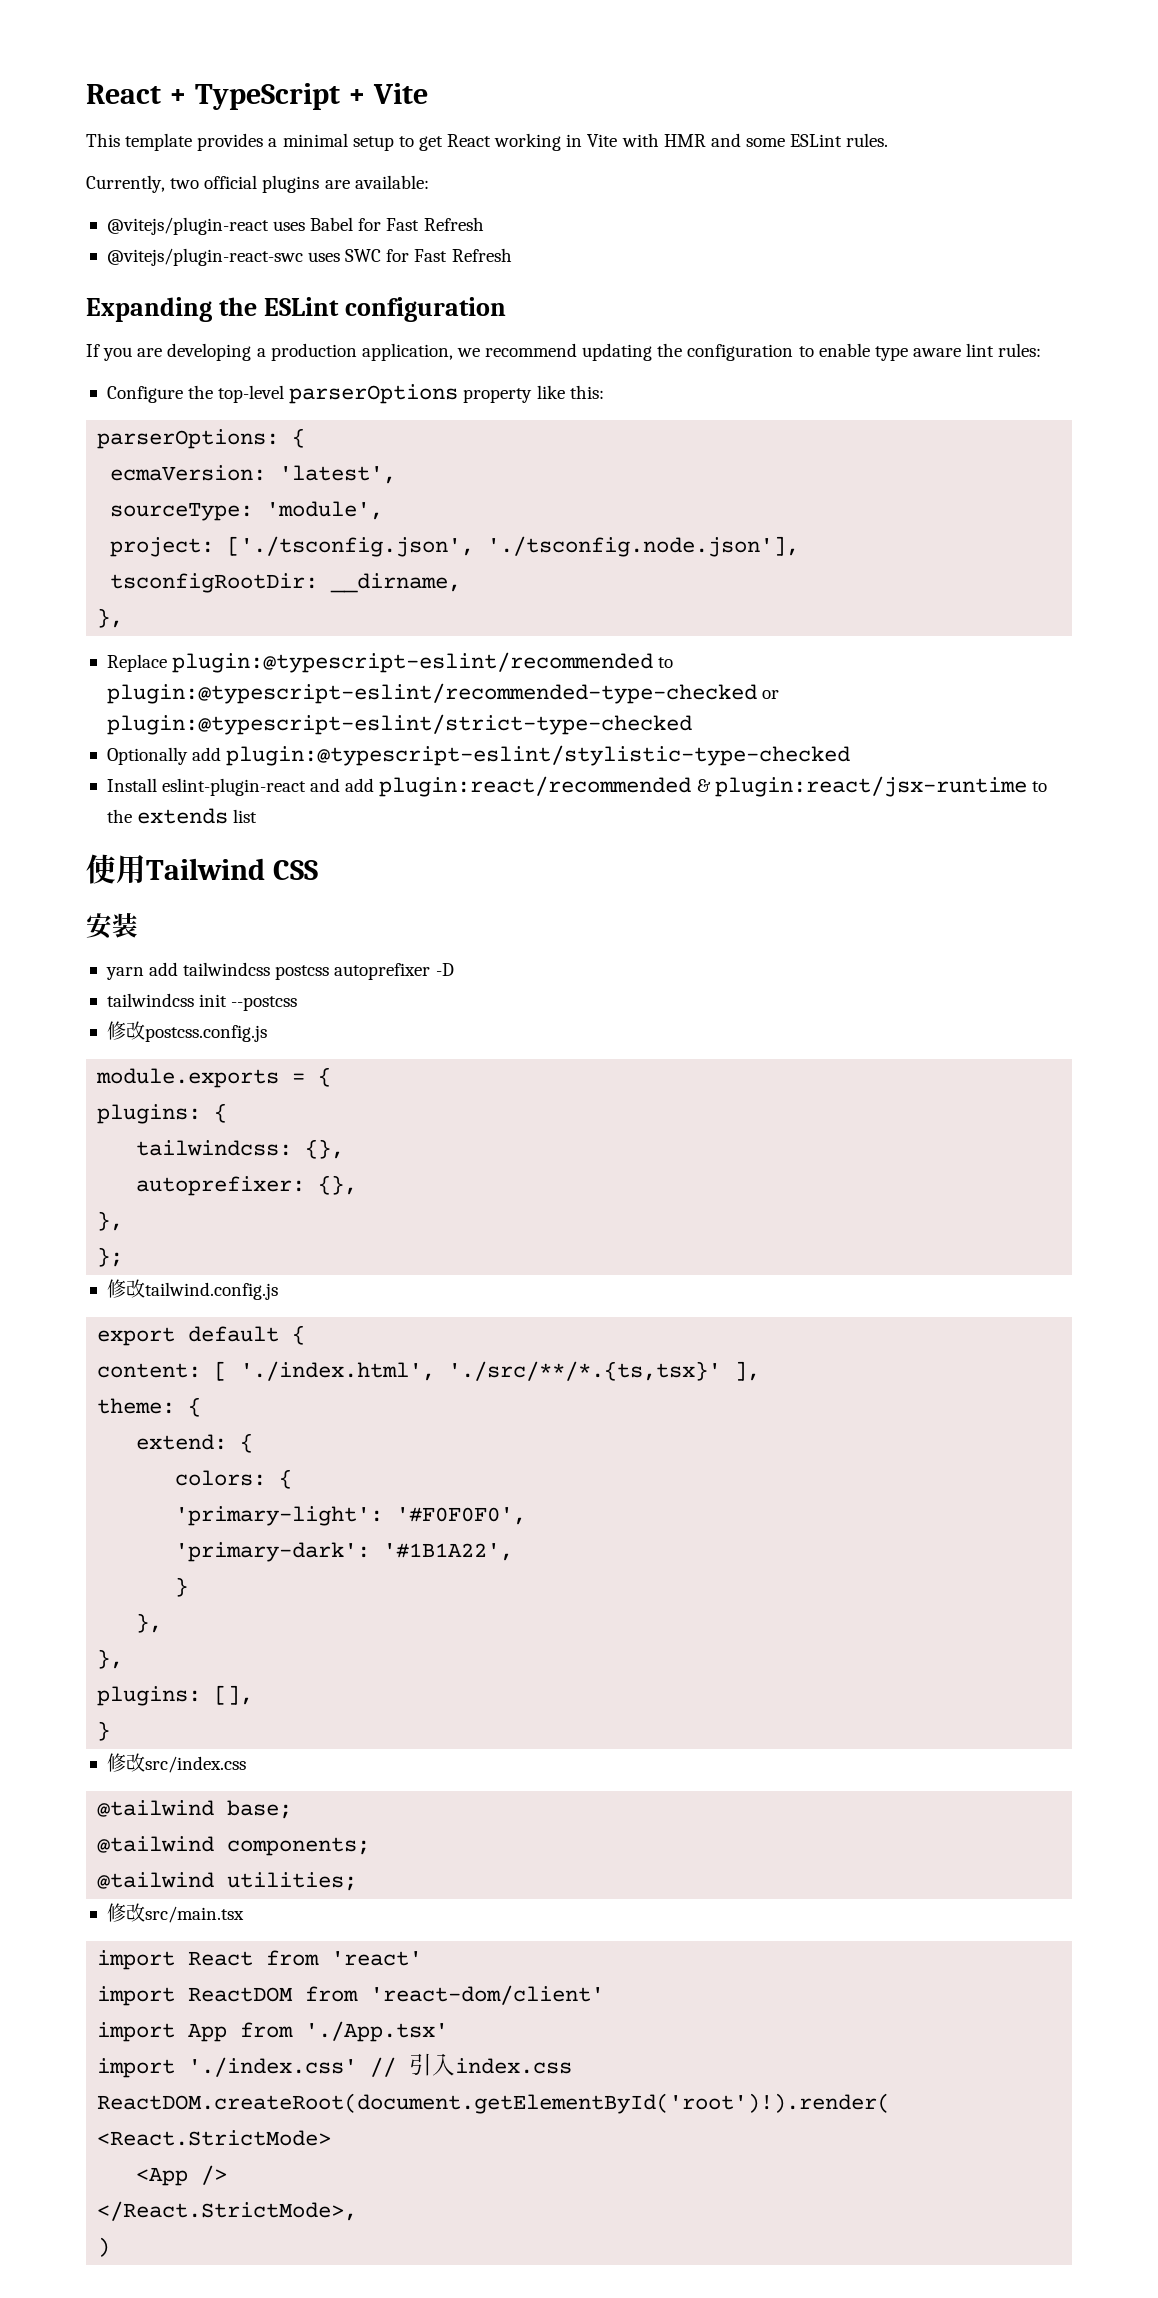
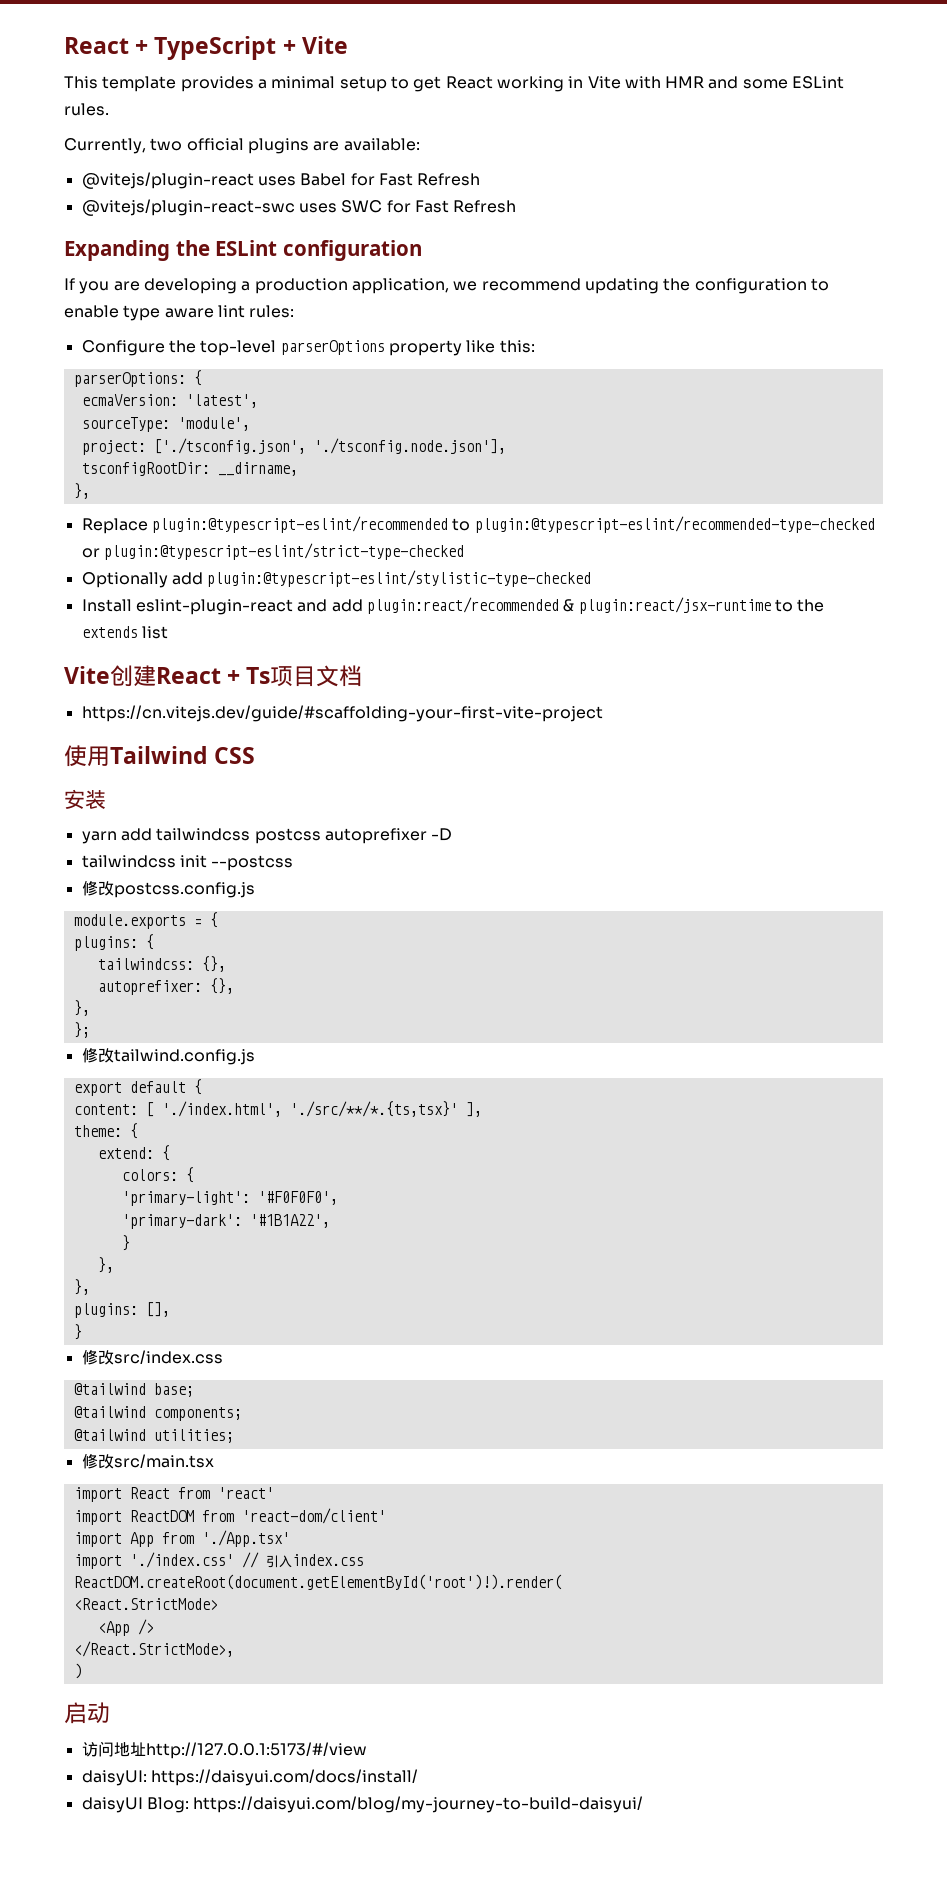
(258, 816) none -> [64,665,363,687] [81,705,603,722] // Vite创建React + Ts项目文档 // https://cn.vitejs.dev/guide/#scaffolding-your-first-vite-project
(111, 2247) none -> [64,1702,110,1724] [81,1741,367,1759] [81,1769,418,1786] [81,1796,644,1813] // 启动 // 访问地址http://127.0.0.1:5173/#/view // daisyUI: https://daisyui.com/docs/install/ // daisyUI Blog: https://daisyui.com/blog/my-journey-to-build-daisyui/

